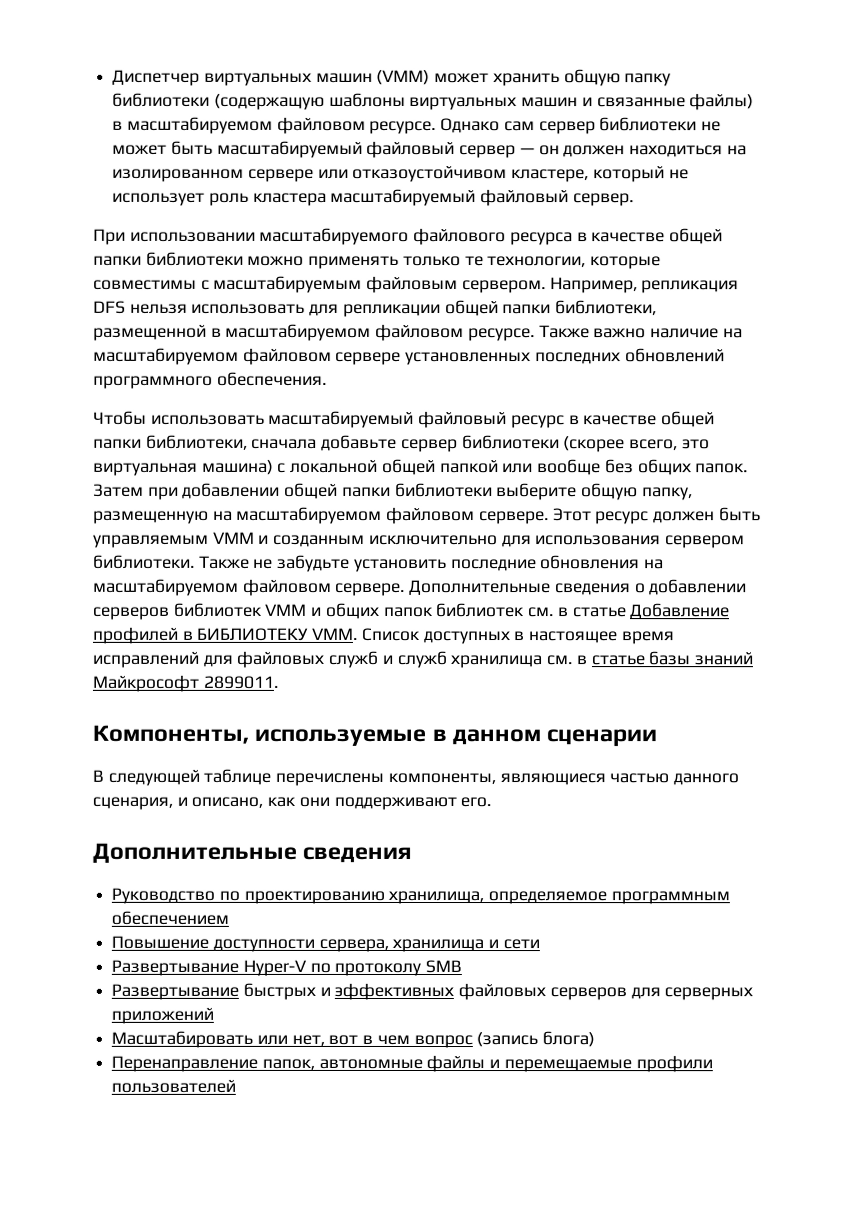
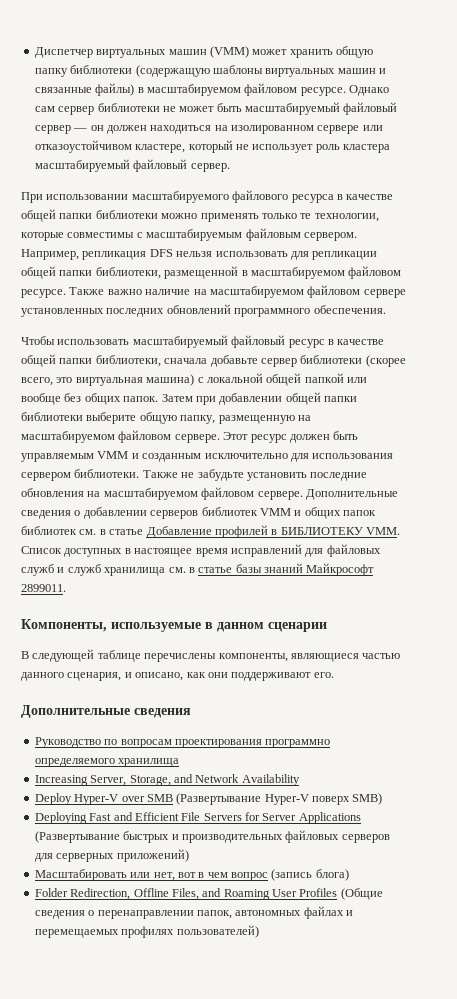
[243,890,730,905] [111,910,230,925] [111,935,540,953] [111,959,463,976] [111,983,240,1000] проектированию хранилища, определяемое программным обеспечением // Повышение доступности сервера, хранилища и сети // Развертывание Hyper-V по протоколу SMB // Развертывание -> [120,739,331,748] [34,758,180,767] [34,774,300,786] [34,793,383,805] [34,812,361,824] [34,831,120,843] вопросам проектирования программно определяемого хранилища // Increasing Server, Storage, and Network Availability // Deploy Hyper-V over SMB (Развертывание Hyper-V поверх SMB) // Deploying Fast and Efficient File Servers for Server Applications (Развертывание
[334,982,455,1001] эффективных -> [181,834,283,843] производительных
[111,1007,215,1024] приложений -> [116,849,189,862] приложений)
[111,1054,713,1073] [111,1079,237,1093] Перенаправление папок, автономные файлы и перемещаемые профили пользователей -> [34,888,383,900] [34,906,353,919] [34,925,259,938] Folder Redirection, Offline Files, and Roaming User Profiles (Общие сведения о перенаправлении папок, автономных файлах и перемещаемых профилях пользователей)

